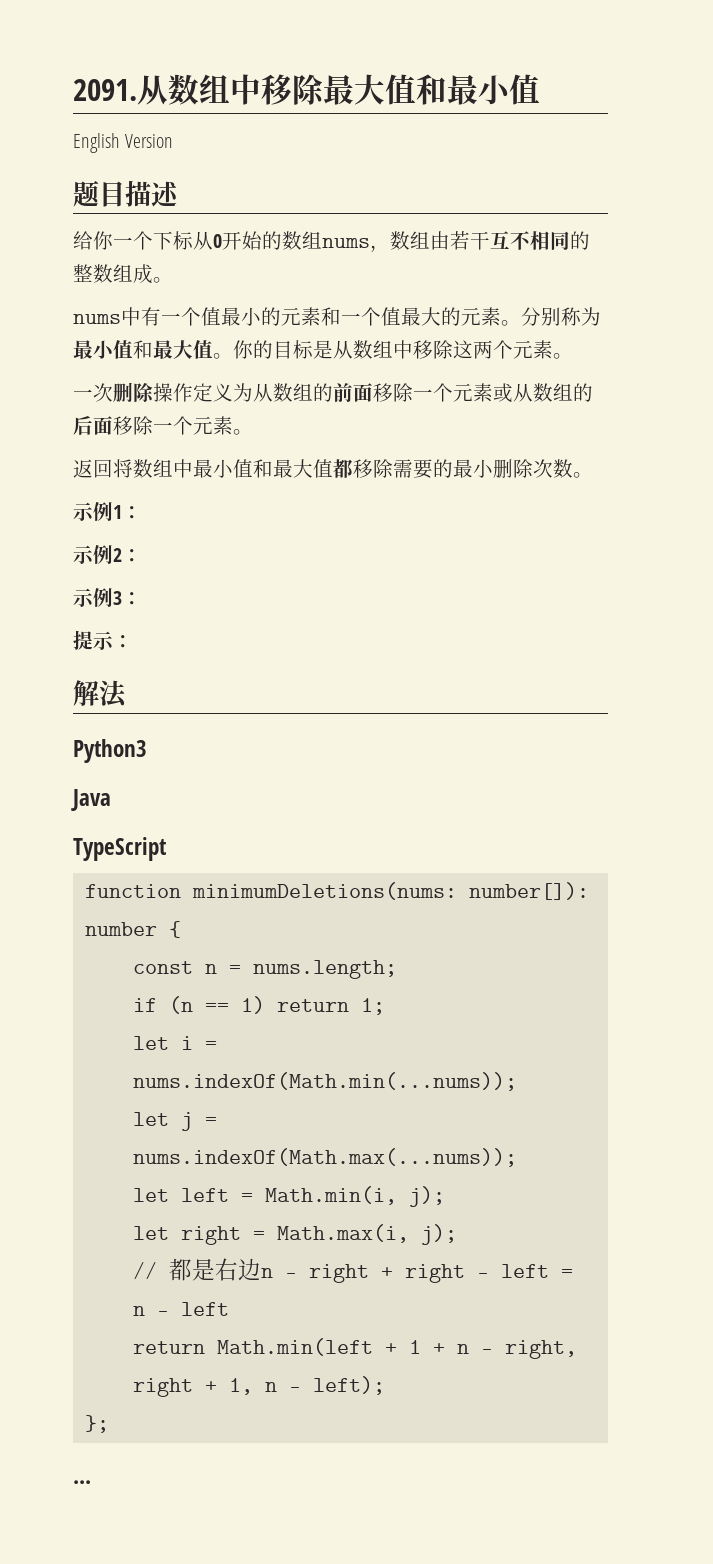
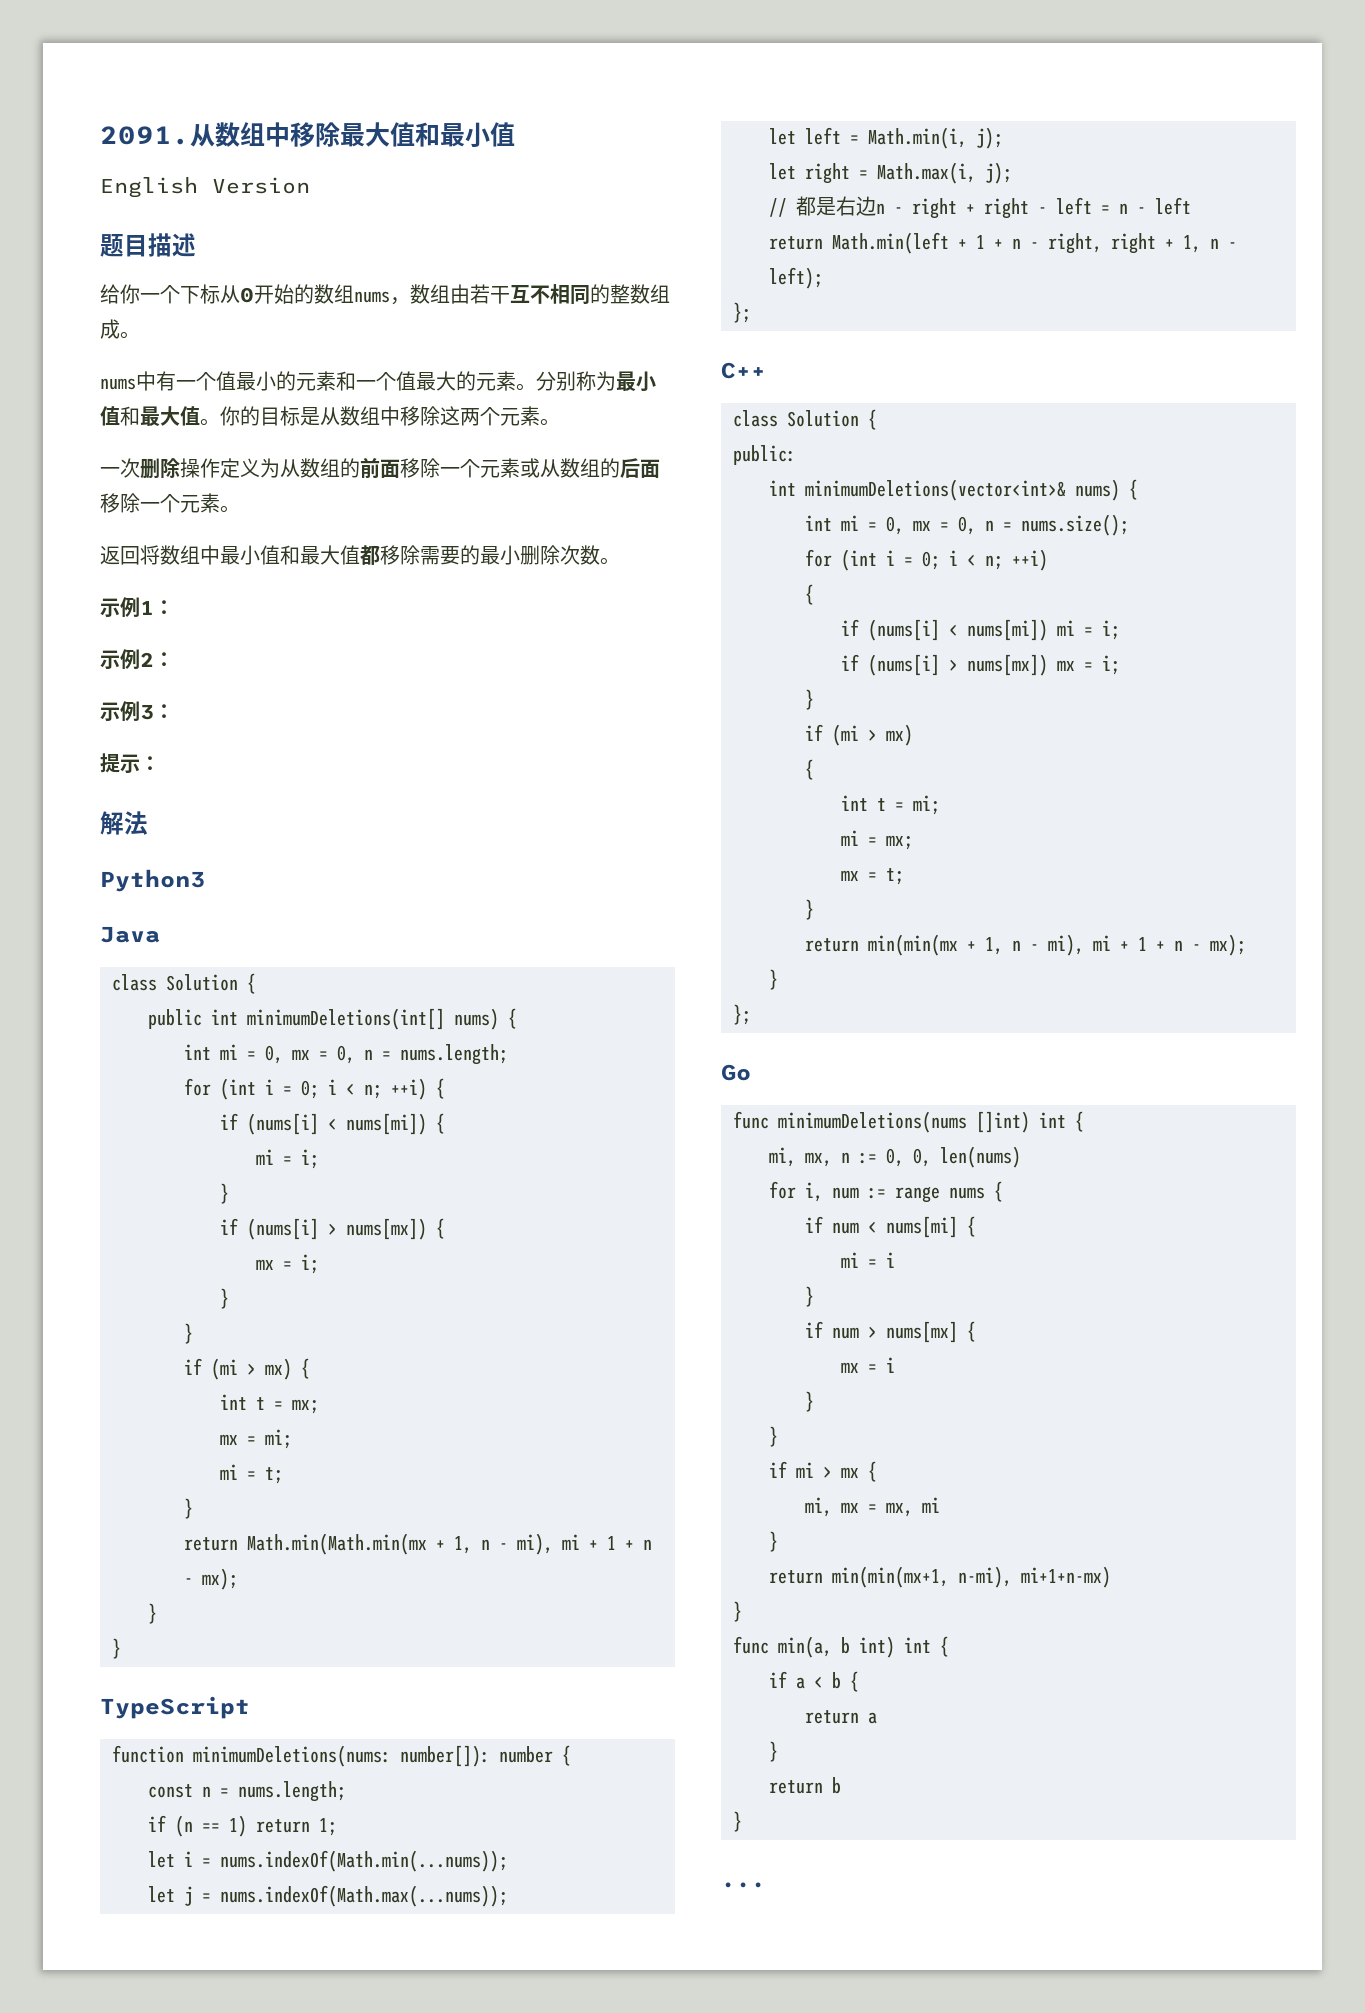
(111, 800) none -> [112,973,256,994] [148,1008,517,1030] [184,1044,508,1065] [184,1078,445,1100] [220,1113,445,1135] [256,1149,319,1169] [220,1183,229,1204] [220,1218,445,1240] [256,1254,319,1274] [220,1288,229,1309] [184,1323,193,1344] [184,1358,310,1380] [220,1394,319,1414] [220,1429,292,1449] [220,1464,283,1484] [184,1498,193,1519] [184,1533,652,1555] [184,1568,238,1590] [148,1603,157,1624] [112,1638,121,1659] // class Solution { // public int minimumDeletions(int[] nums) { // int mi = 0, mx = 0, n = nums.length; // for (int i = 0; i < n; ++i) { // if (nums[i] < nums[mi]) { // mi = i; // } // if (nums[i] > nums[mx]) { // mx = i; // } // } // if (mi > mx) { // int t = mx; // mx = mi; // mi = t; // } // return Math.min(Math.min(mx + 1, n - mi), mi + 1 + n - mx); // } // }
(109, 1424) none -> [721,362,766,379] [733,409,877,430] [733,445,796,465] [769,479,1138,501] [805,514,1129,536] [805,549,1048,571] [805,584,814,605] [841,619,1120,641] [841,654,1120,676] [805,689,814,710] [805,724,913,746] [805,759,814,780] [841,795,940,815] [841,830,913,850] [841,868,904,885] [805,899,814,920] [805,934,1246,956] [769,969,778,990] [733,1004,751,1025] [721,1064,751,1081] [733,1111,1084,1133] [769,1146,1021,1168] [769,1181,1003,1203] [805,1216,976,1238] [841,1252,895,1268] [805,1286,814,1307] [805,1321,976,1343] [841,1357,895,1373] [805,1391,814,1412] [769,1426,778,1447] [769,1461,877,1482] [805,1497,940,1517] [769,1531,778,1552] [769,1566,1111,1588] [733,1601,742,1622] [733,1636,949,1658] [769,1671,859,1692] [805,1710,877,1724] [769,1741,778,1762] [769,1777,841,1794] [733,1811,742,1832] // C++ // class Solution { // public: // int minimumDeletions(vector<int>& nums) { // int mi = 0, mx = 0, n = nums.size(); // for (int i = 0; i < n; ++i) // { // if (nums[i] < nums[mi]) mi = i; // if (nums[i] > nums[mx]) mx = i; // } // if (mi > mx) // { // int t = mi; // mi = mx; // mx = t; // } // return min(min(mx + 1, n - mi), mi + 1 + n - mx); // } // }; // Go // func minimumDeletions(nums []int) int { // mi, mx, n := 0, 0, len(nums) // for i, num := range nums { // if num < nums[mi] { // mi = i // } // if num > nums[mx] { // mx = i // } // } // if mi > mx { // mi, mx = mx, mi // } // return min(min(mx+1, n-mi), mi+1+n-mx) // } // func min(a, b int) int { // if a < b { // return a // } // return b // }

